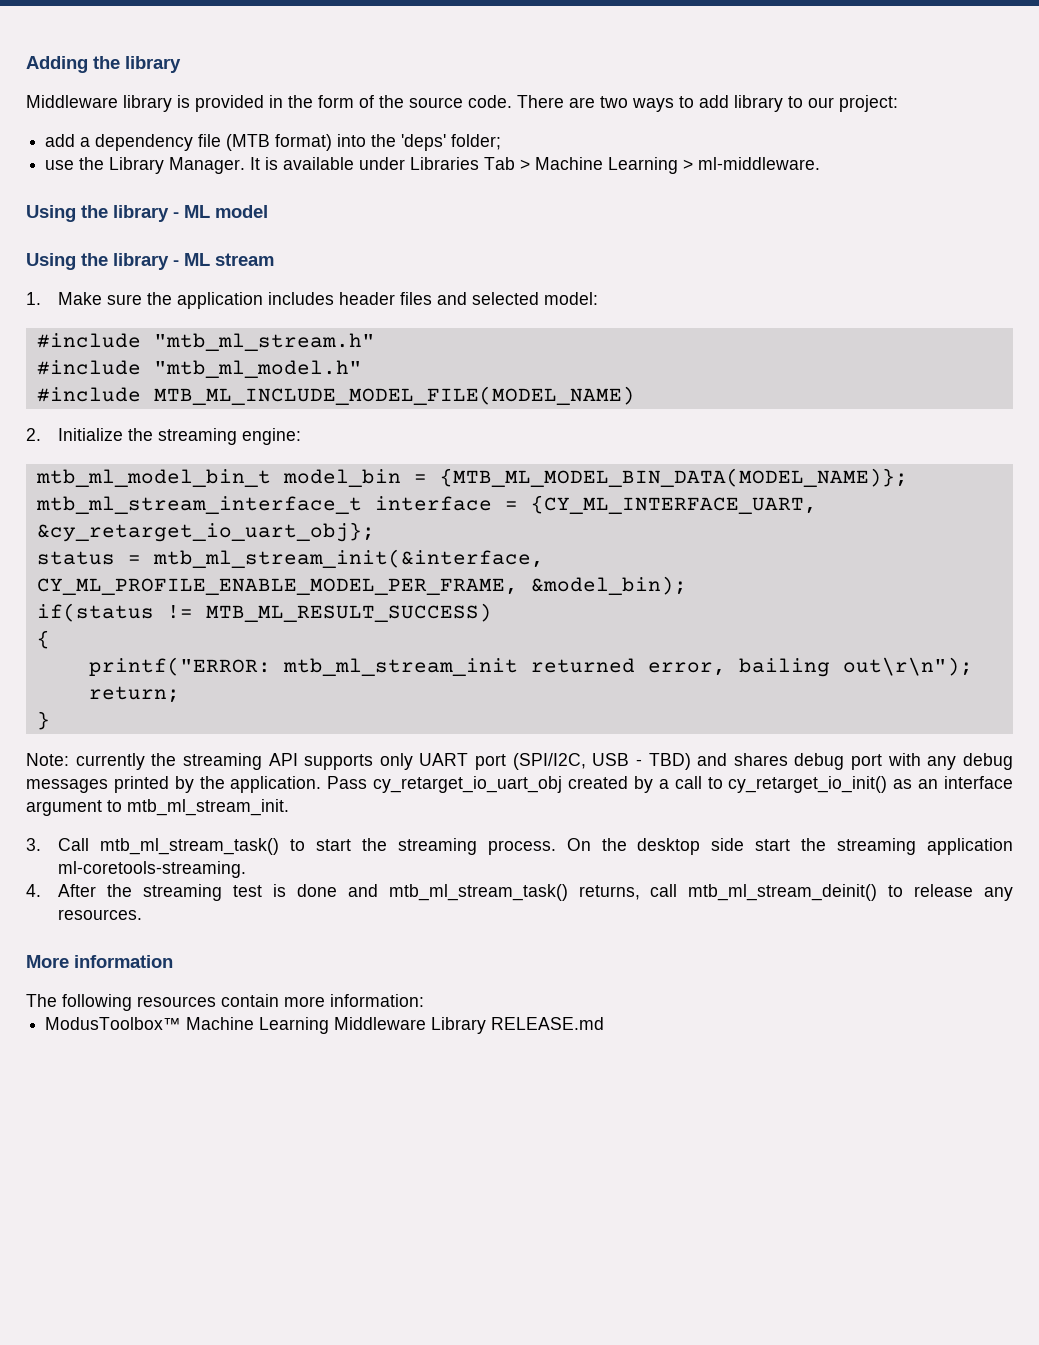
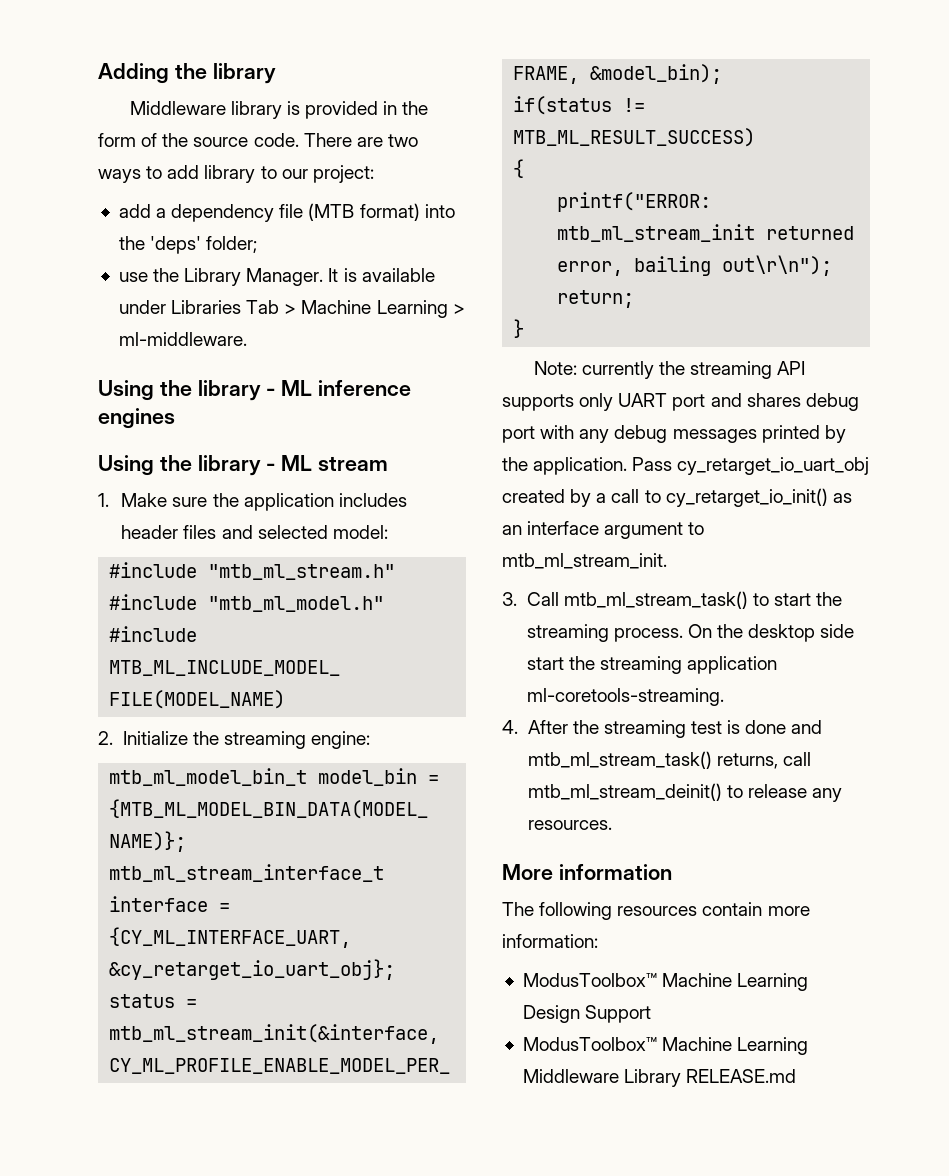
[215,205,268,218] model -> [318,380,412,396] [98,408,175,429] inference engines
[512,753,691,770] (SPI/I2C, USB - TBD) -> (706, 402) none
(424, 1000) none -> [522,973,809,991] [522,1005,652,1023] // ModusToolbox™ Machine Learning Design Support

